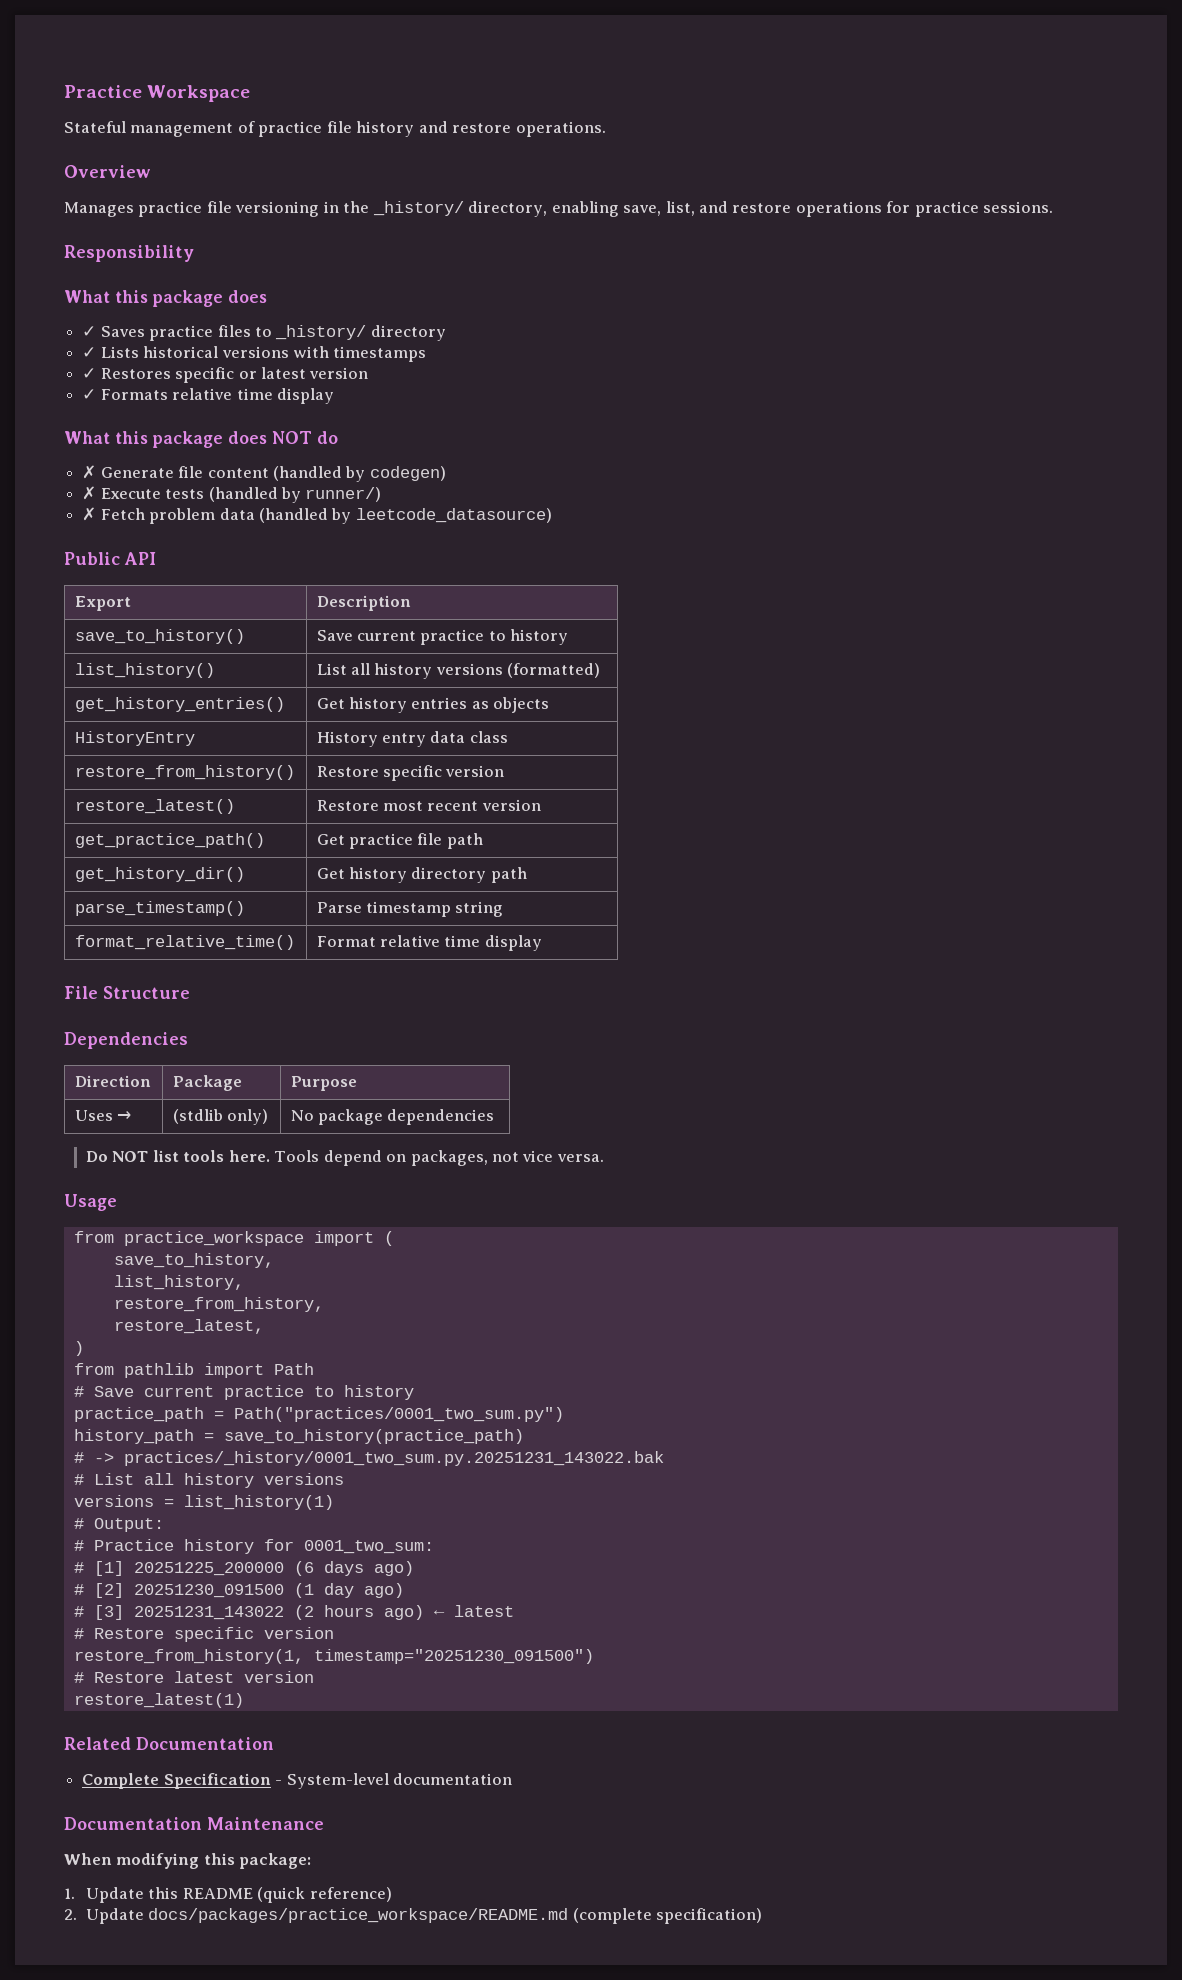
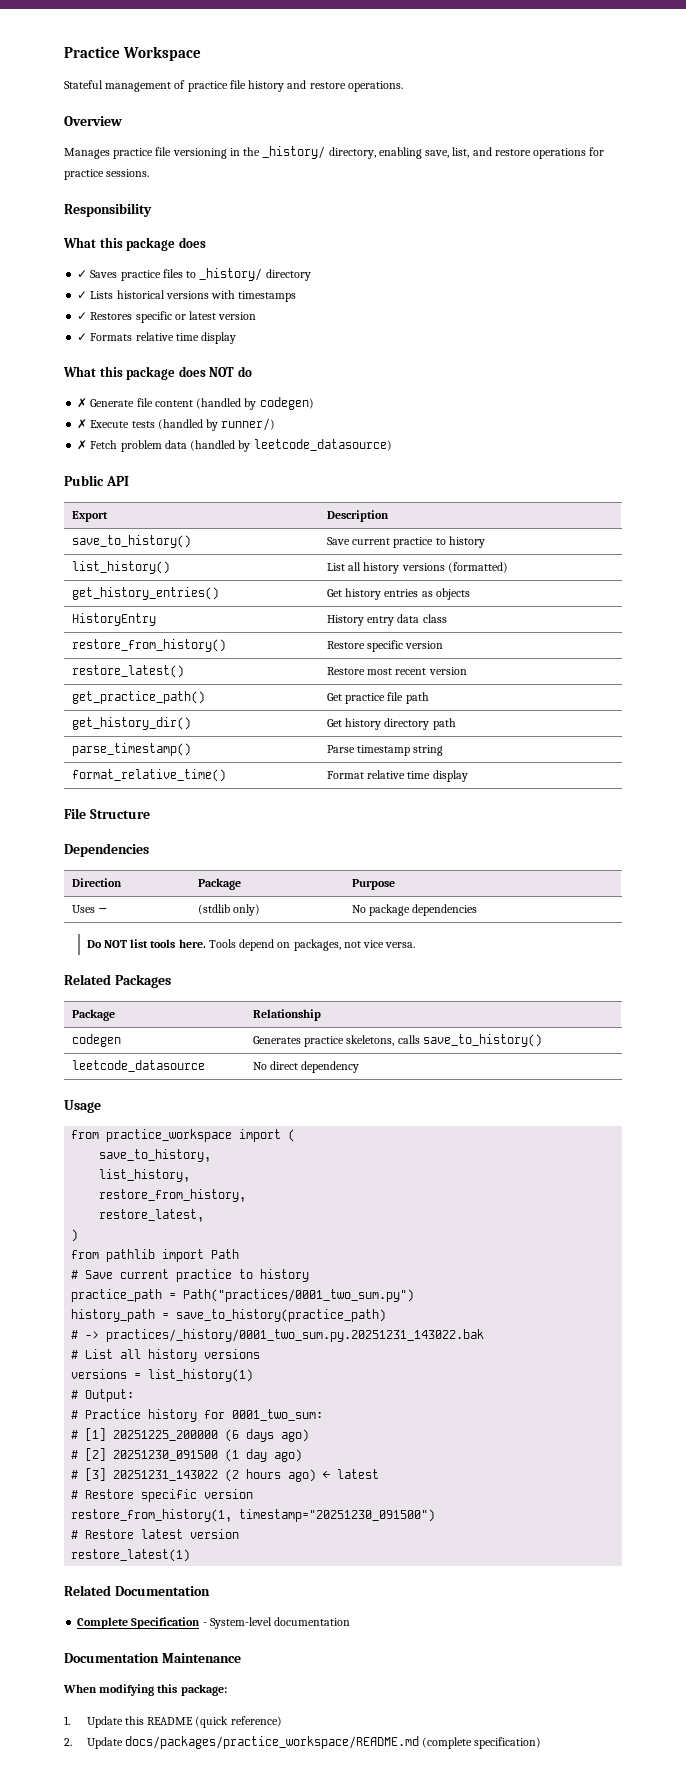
(604, 1158) none -> [64,974,171,988] [72,1009,116,1021] [253,1009,322,1021] [72,1034,122,1047] [253,1034,542,1047] [72,1060,206,1072] [253,1061,360,1073] // Related Packages // Package | Relationship // codegen | Generates practice skeletons, calls save_to_history() // leetcode_datasource | No direct dependency

